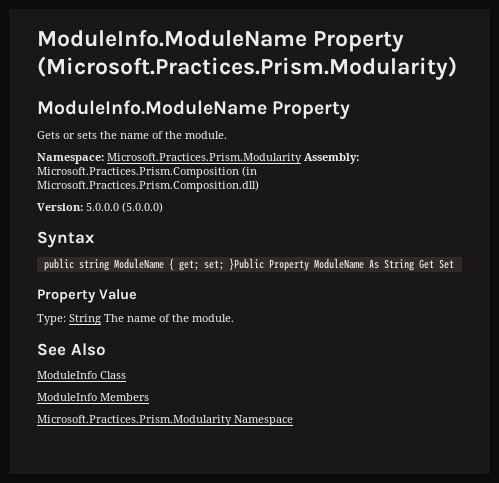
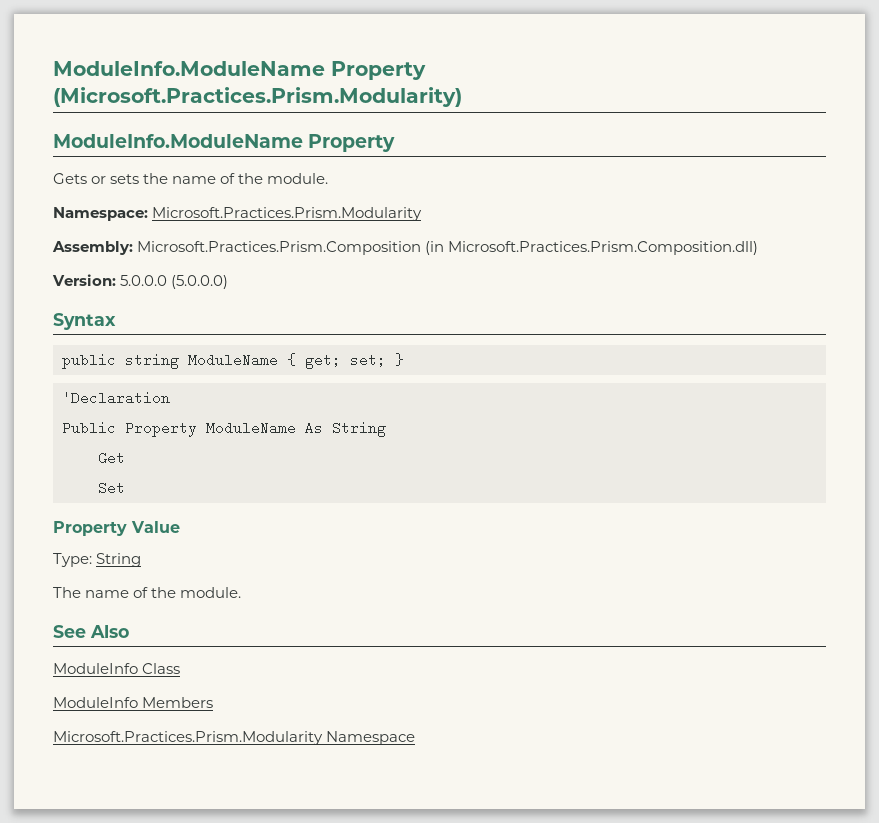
(302, 158) none -> (423, 214) //
[228,258,264,271] }Public -> [395,353,404,366] [62,391,170,405] [62,421,116,435] } // 'Declaration // Public
(414, 265) none -> (386, 429) //
(434, 264) none -> (125, 458) //
(101, 319) none -> (142, 560) //

